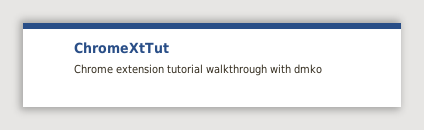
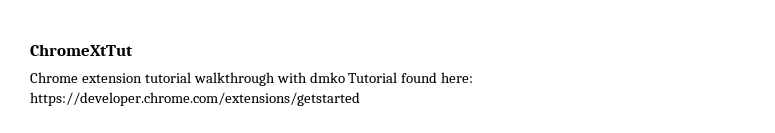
(322, 69) none -> [348,72,474,83] [30,92,360,106] Tutorial found here: https://developer.chrome.com/extensions/getstarted

